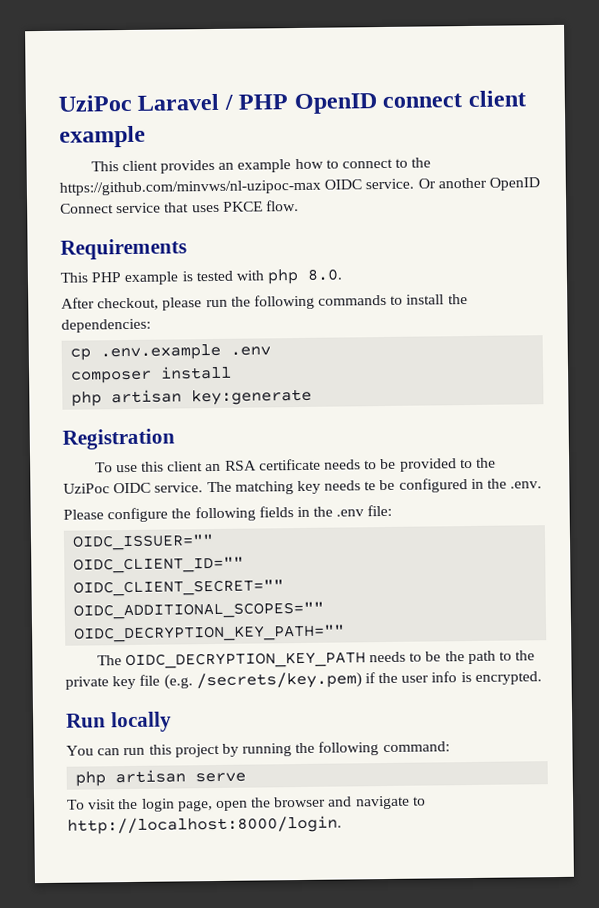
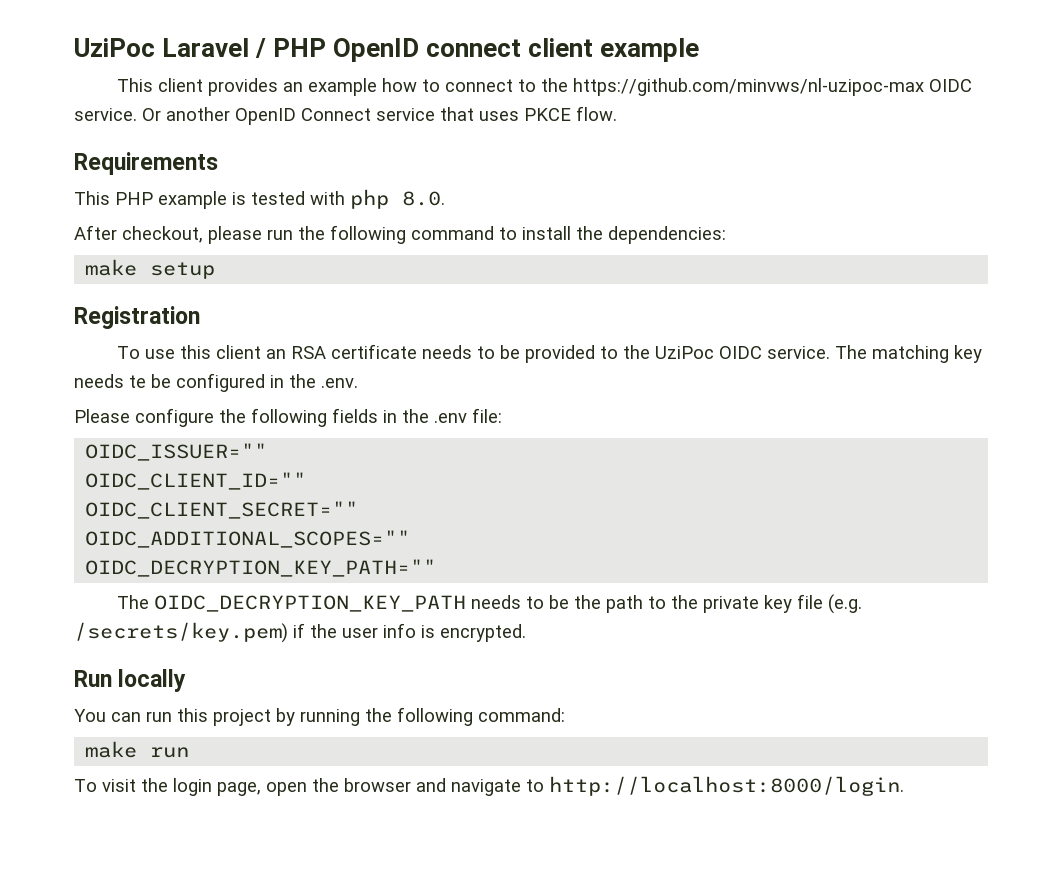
[318,294,388,306] commands -> [411,226,494,240] command
[70,343,272,361] [71,365,233,384] [71,388,313,407] cp .env.example .env // composer install // php artisan key:generate -> [85,259,216,279] make setup
[75,769,247,787] php artisan serve -> [85,741,190,758] make run

